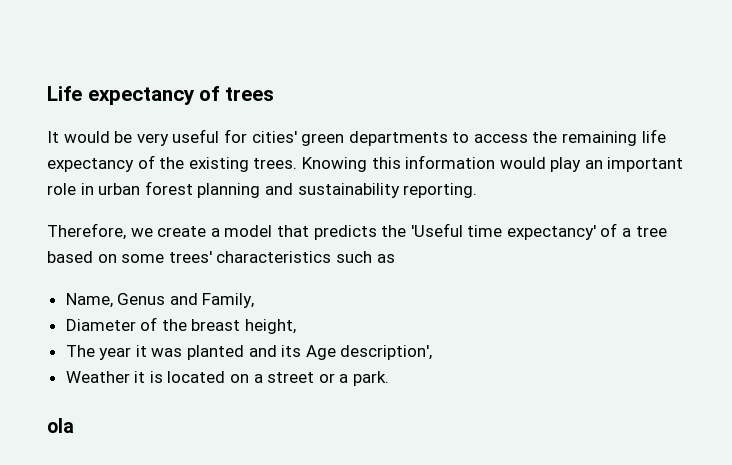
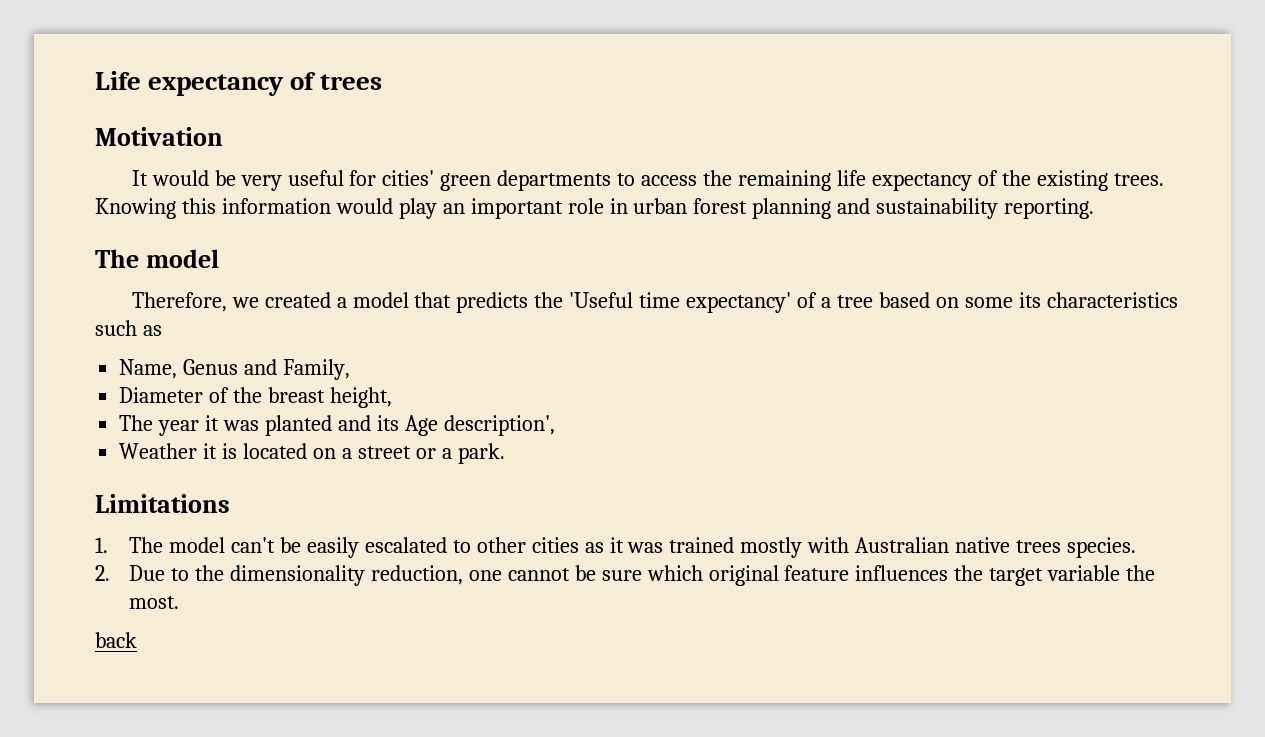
(274, 94) none -> [95,127,223,146] // Motivation
(478, 190) none -> [95,249,219,268] // The model
[157,226,207,237] create -> [264,292,331,308] created
[168,251,212,263] trees' -> [1018,292,1041,308] its
[47,418,74,433] ola -> [95,494,230,513] [95,537,1137,558] [95,565,1156,586] [129,596,180,609] [95,632,137,648] Limitations // 1. The model can't be easily escalated to other cities as it was trained mostly with Australian native trees species. // 2. Due to the dimensionality reduction, one cannot be sure which original feature influences the target variable the most. // back

